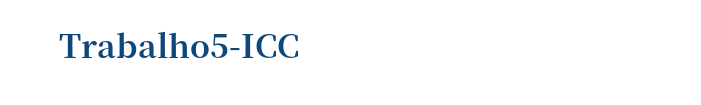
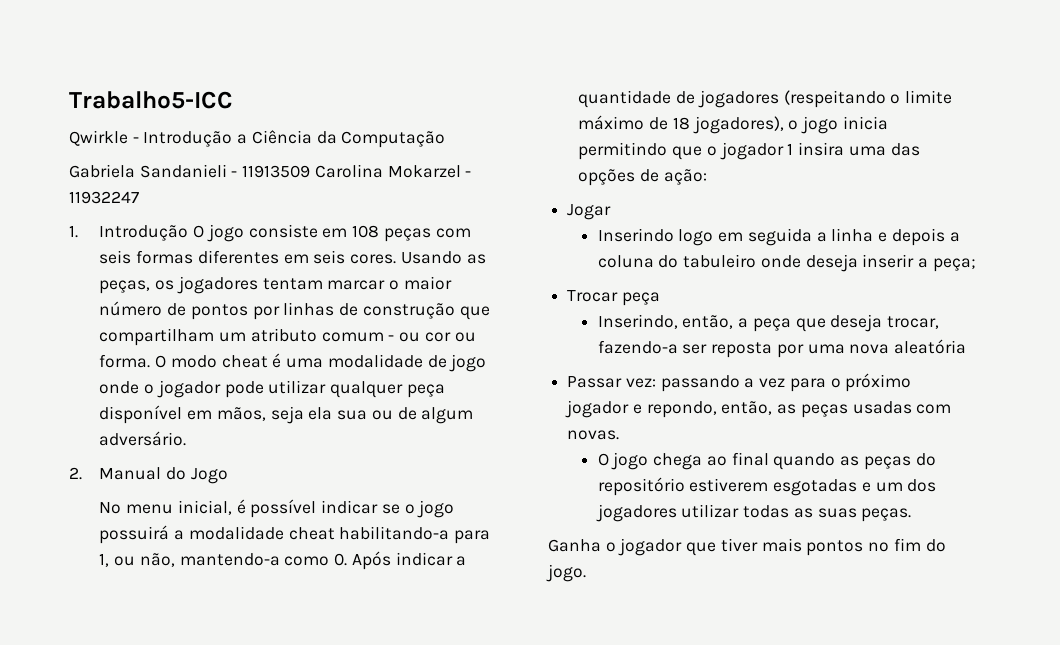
(299, 44) none -> [69,130,446,148] [69,164,472,178] [69,191,139,204] [69,224,471,242] [99,250,486,264] [99,276,452,294] [99,301,490,320] [99,328,476,346] [99,353,487,372] [99,380,445,398] [99,405,474,424] [99,431,187,446] [69,467,228,484] [99,499,455,518] [99,525,491,544] [99,551,467,570] [578,90,953,108] [578,115,888,134] [578,142,920,160] [578,169,707,186] [567,204,612,220] [597,228,960,246] [597,254,976,272] [567,290,660,306] [597,314,940,332] [597,339,967,358] [567,373,912,392] [565,400,952,418] [567,430,620,440] [597,452,936,470] [597,477,937,496] [595,504,912,522] [548,538,946,556] [546,564,586,582] // Qwirkle - Introdução a Ciência da Computação // Gabriela Sandanieli - 11913509 Carolina Mokarzel - 11932247 // 1. Introdução O jogo consiste em 108 peças com seis formas diferentes em seis cores. Usando as peças, os jogadores tentam marcar o maior número de pontos por linhas de construção que compartilham um atributo comum - ou cor ou forma. O modo cheat é uma modalidade de jogo onde o jogador pode utilizar qualquer peça disponível em mãos, seja ela sua ou de algum adversário. // 2. Manual do Jogo // No menu inicial, é possível indicar se o jogo possuirá a modalidade cheat habilitando-a para 1, ou não, mantendo-a como 0. Após indicar a quantidade de jogadores (respeitando o limite máximo de 18 jogadores), o jogo inicia permitindo que o jogador 1 insira uma das opções de ação: // Jogar // Inserindo logo em seguida a linha e depois a coluna do tabuleiro onde deseja inserir a peça; // Trocar peça // Inserindo, então, a peça que deseja trocar, fazendo-a ser reposta por uma nova aleatória // Passar vez: passando a vez para o próximo jogador e repondo, então, as peças usadas com novas. // O jogo chega ao final quando as peças do repositório estiverem esgotadas e um dos jogadores utilizar todas as suas peças. // Ganha o jogador que tiver mais pontos no fim do jogo.

